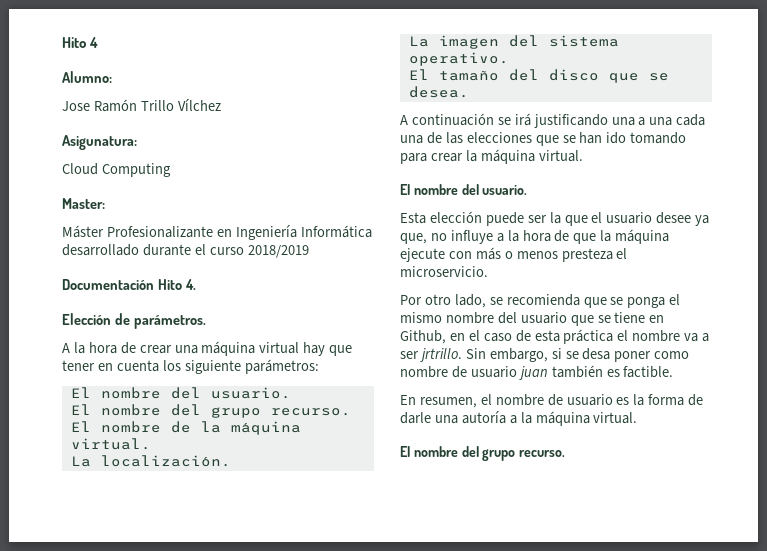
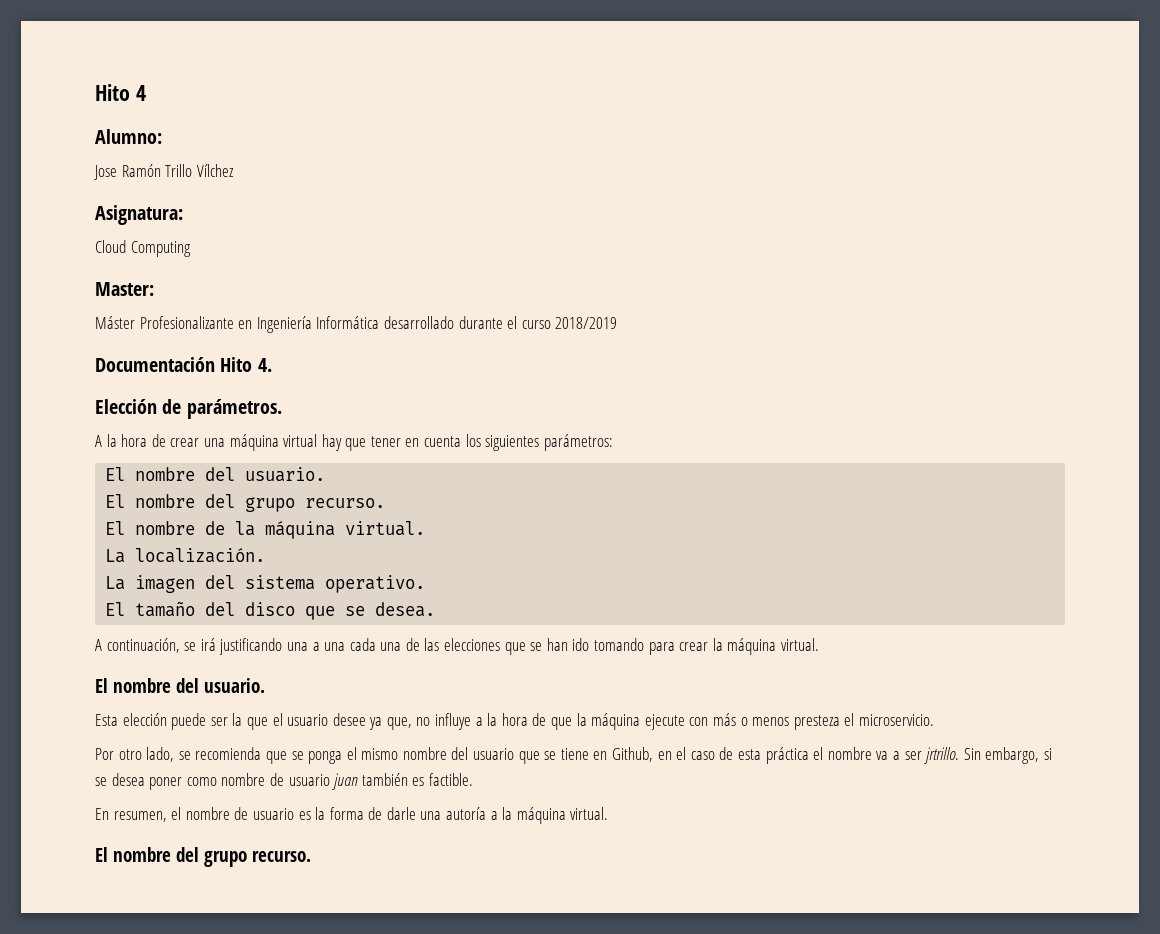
[62,135,137,150] Asigunatura: -> [95,205,183,225] Asignatura:
[184,360,241,374] siguiente -> [485,435,540,451] siguientes
[411,113,494,126] continuación -> [106,638,180,653] continuación,
[582,348,611,360] desa -> [111,773,145,786] desea

